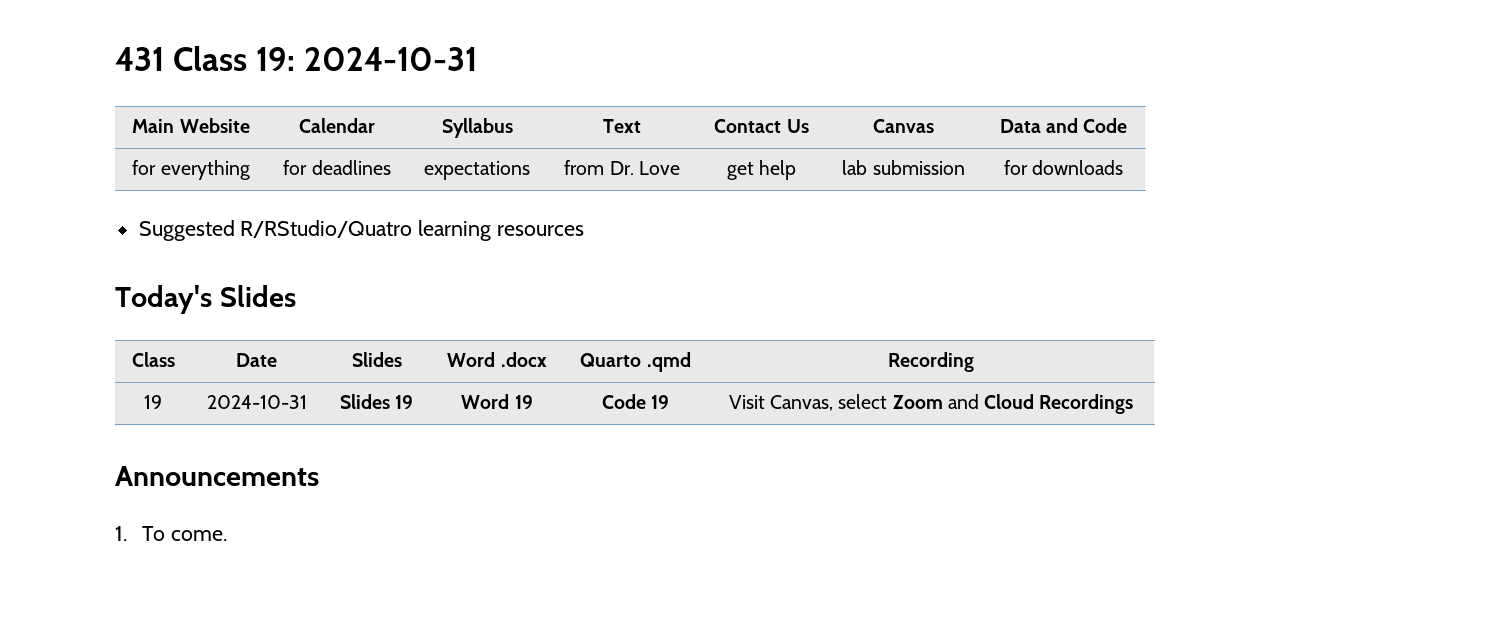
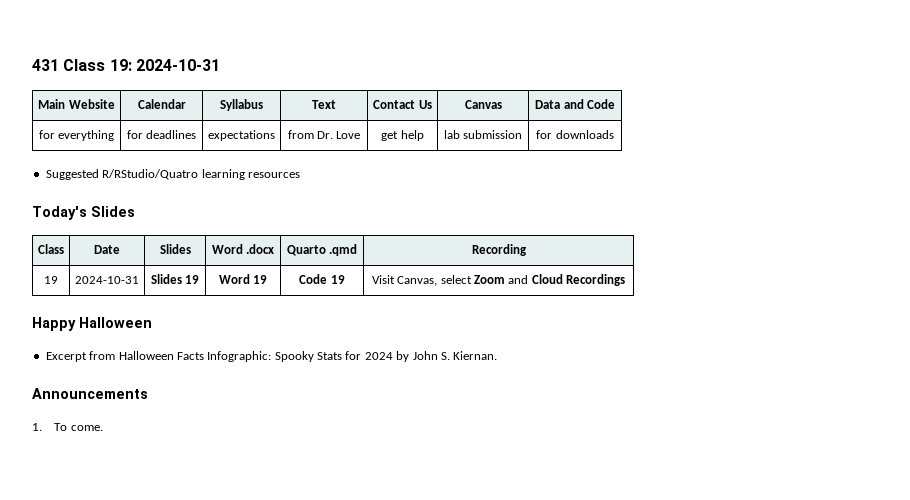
(1134, 404) none -> [32,317,152,331] [45,351,498,362] // Happy Halloween // Excerpt from Halloween Facts Infographic: Spooky Stats for 2024 by John S. Kiernan.

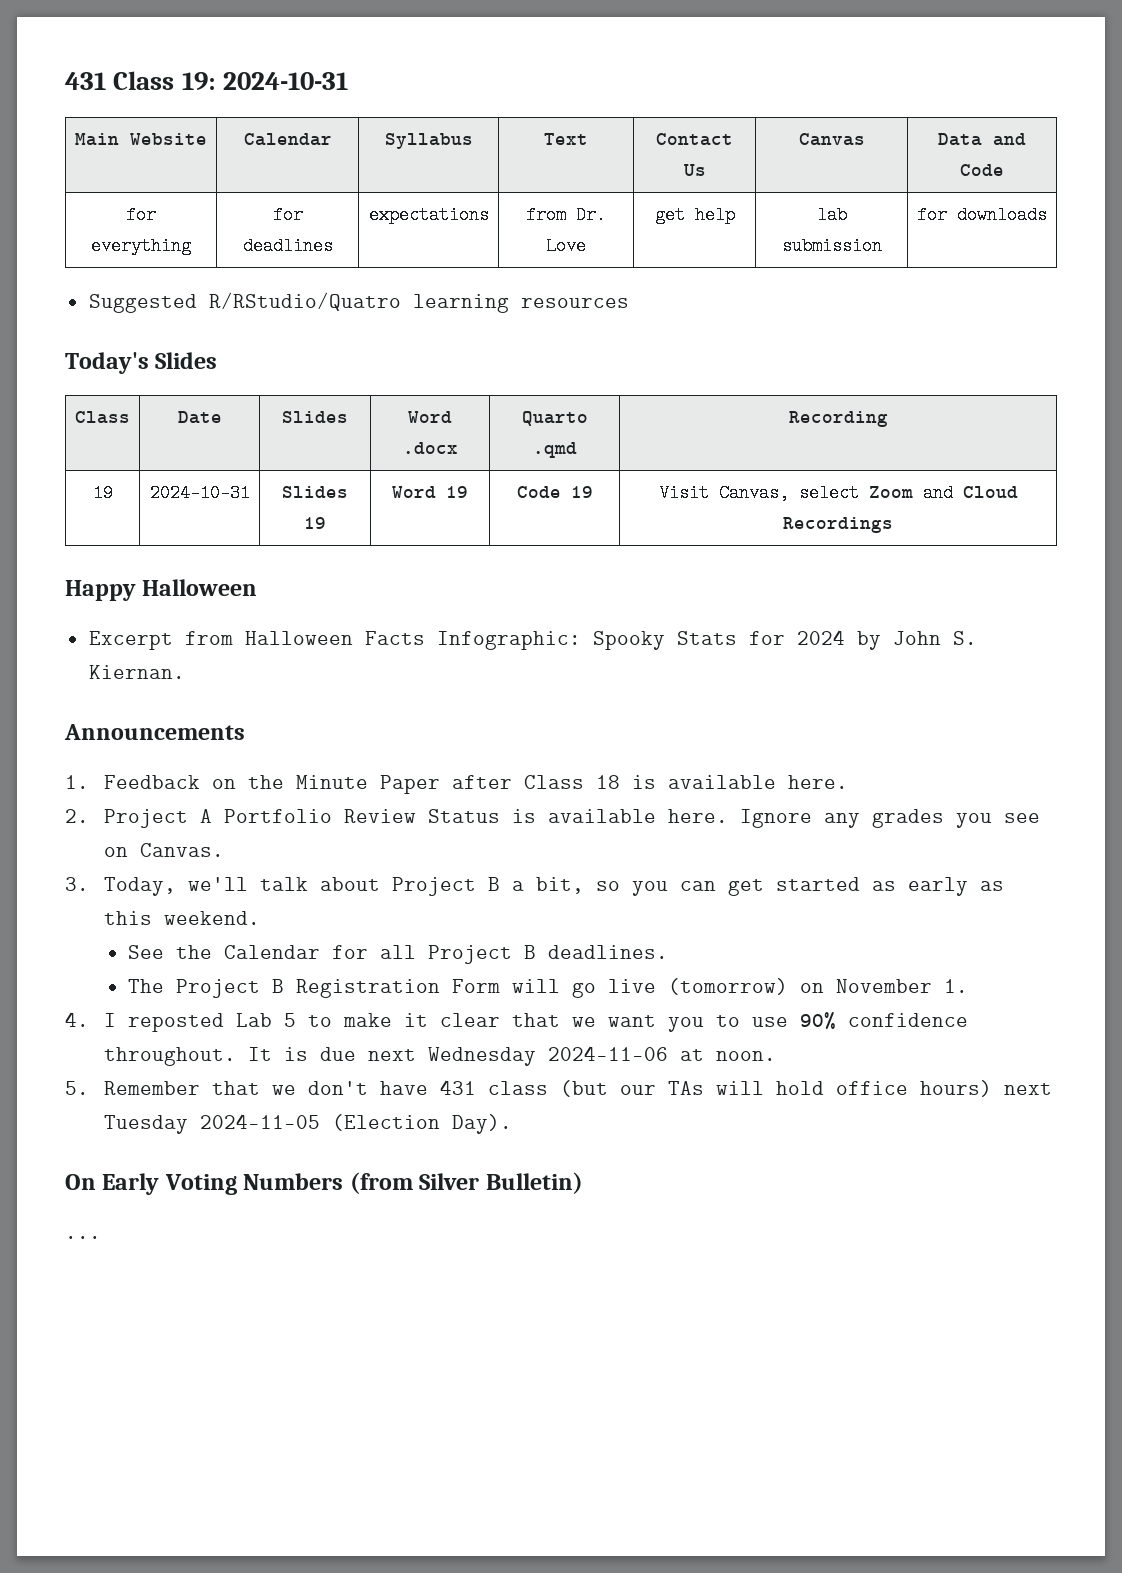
[54,423,103,431] To come. -> [104,775,849,794] [65,809,1041,828] [104,843,225,857] [65,877,1005,896] [104,911,261,925] [127,945,668,964] [127,978,968,998] [65,1012,969,1032] [104,1046,777,1066] [65,1080,1053,1097] [104,1114,513,1134] [65,1172,583,1195] [65,1236,101,1239] Feedback on the Minute Paper after Class 18 is available here. // 2. Project A Portfolio Review Status is available here. Ignore any grades you see on Canvas. // 3. Today, we'll talk about Project B a bit, so you can get started as early as this weekend. // See the Calendar for all Project B deadlines. // The Project B Registration Form will go live (tomorrow) on November 1. // 4. I reposted Lab 5 to make it clear that we want you to use 90% confidence throughout. It is due next Wednesday 2024-11-06 at noon. // 5. Remember that we don't have 431 class (but our TAs will hold office hours) next Tuesday 2024-11-05 (Election Day). // On Early Voting Numbers (from Silver Bulletin) // ...

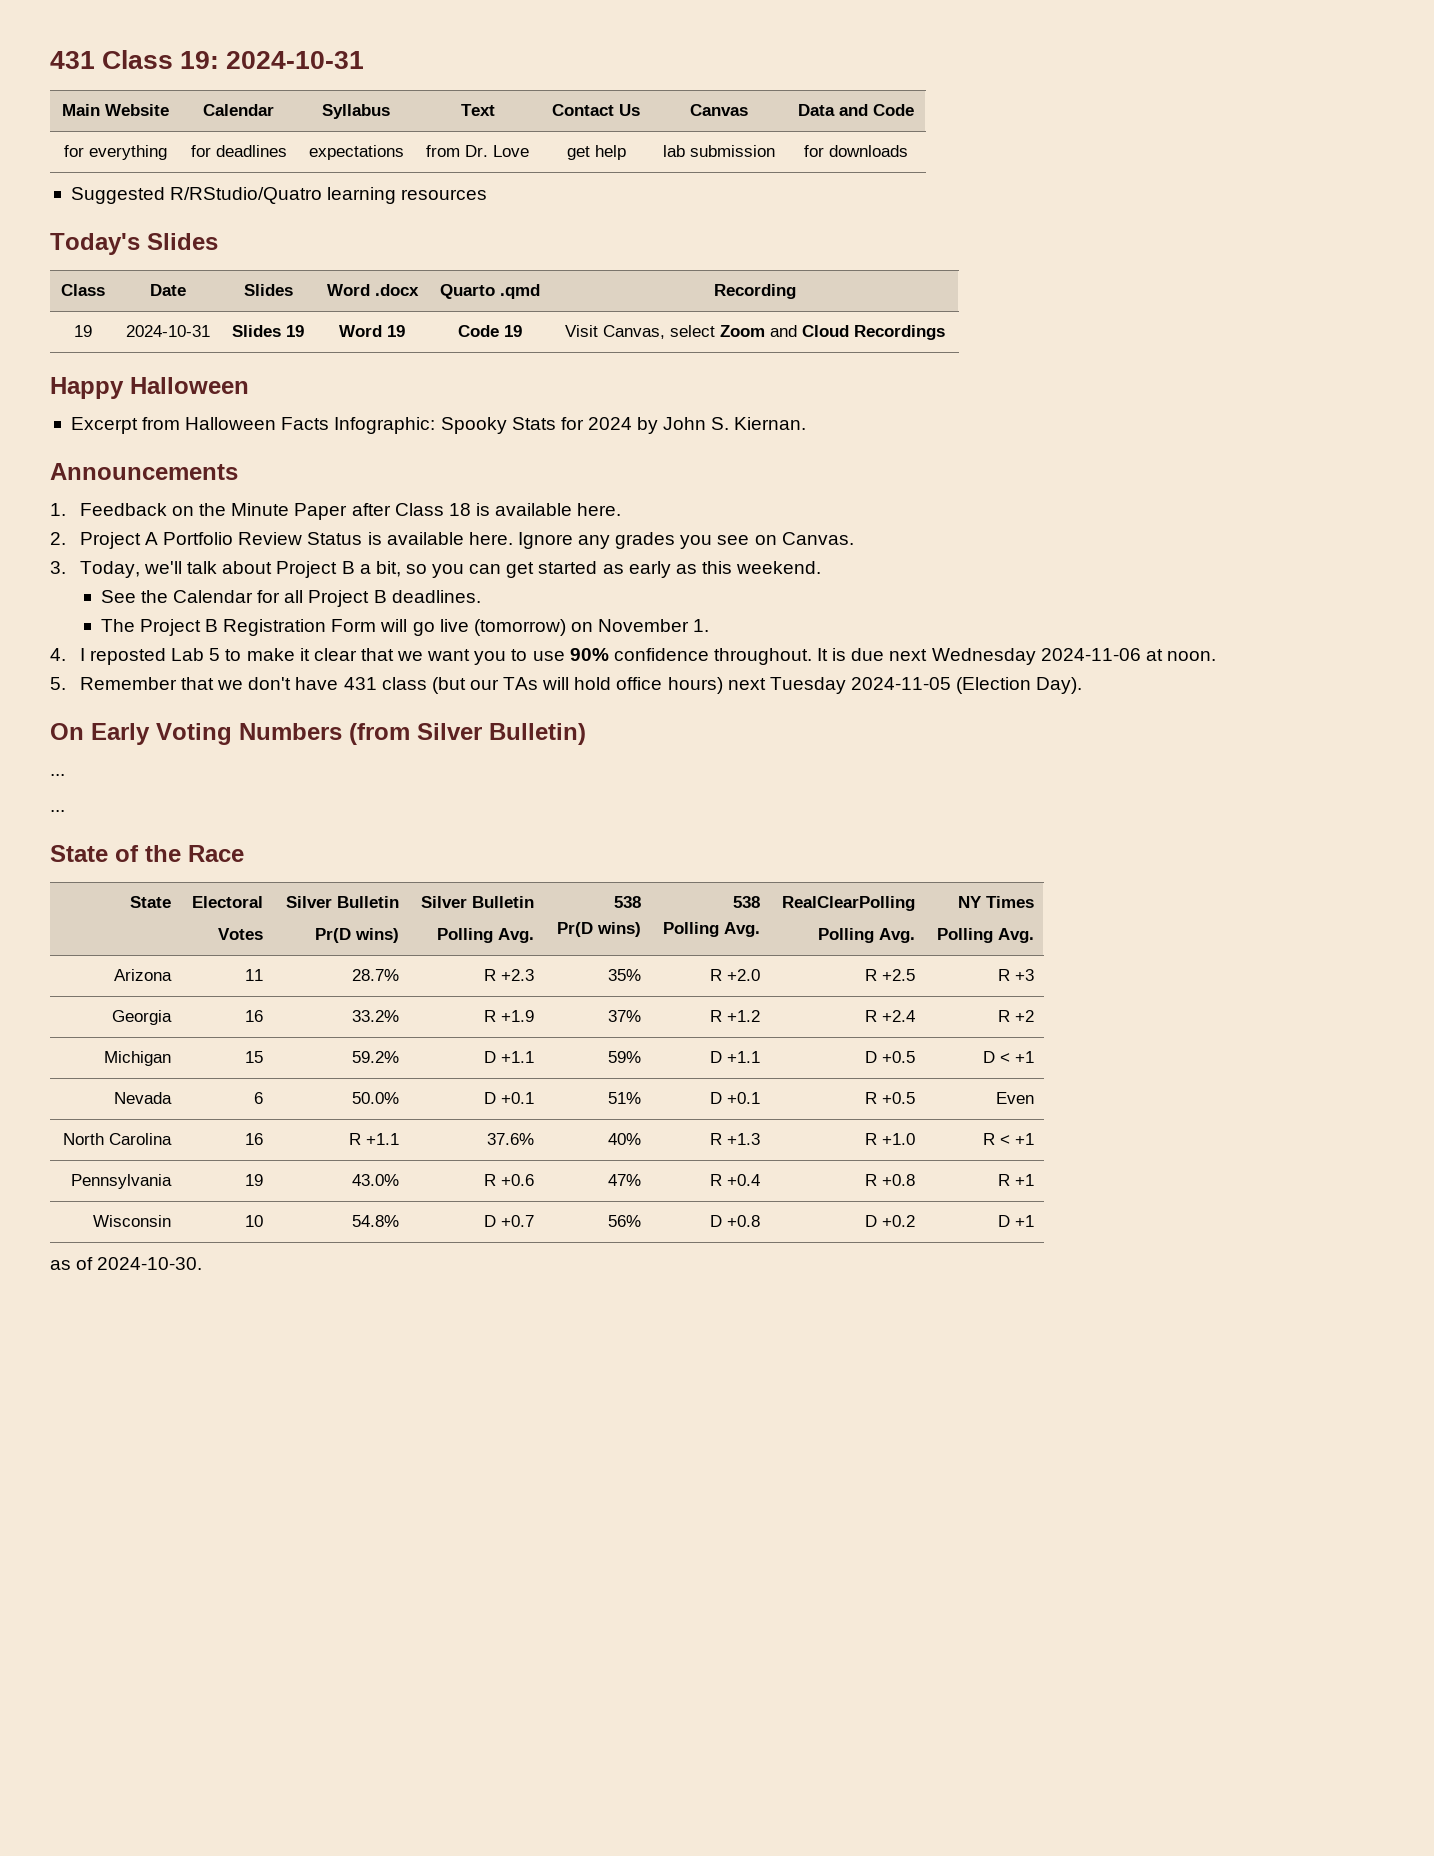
(101, 1237) none -> [50,810,65,812] [50,845,244,862] [129,896,171,908] [191,896,263,908] [217,928,263,940] [285,896,399,908] [314,928,399,943] [420,896,534,908] [436,928,534,943] [613,896,641,908] [556,922,641,937] [732,896,760,908] [662,922,760,937] [781,896,915,911] [817,928,915,943] [957,896,1034,908] [936,928,1034,943] [113,969,172,981] [244,969,263,981] [351,969,399,981] [483,969,534,981] [607,969,641,981] [709,969,760,981] [864,969,915,981] [997,969,1034,981] [111,1010,172,1025] [244,1010,263,1022] [351,1010,399,1022] [483,1010,534,1022] [607,1010,641,1022] [709,1010,760,1022] [864,1010,915,1022] [997,1010,1034,1022] [103,1051,171,1066] [244,1051,263,1063] [351,1051,399,1063] [483,1051,534,1063] [607,1051,641,1063] [709,1051,760,1063] [864,1051,915,1063] [982,1051,1034,1063] [113,1092,172,1104] [253,1092,263,1104] [351,1092,399,1104] [483,1092,534,1104] [607,1092,641,1104] [709,1092,760,1104] [864,1092,915,1104] [995,1092,1034,1104] [62,1133,172,1145] [244,1133,263,1145] [348,1133,399,1145] [486,1133,534,1145] [607,1133,641,1145] [709,1133,760,1145] [864,1133,915,1145] [982,1133,1034,1145] [70,1174,172,1189] [244,1174,263,1186] [351,1174,399,1186] [483,1174,534,1186] [607,1174,641,1186] [709,1174,760,1186] [864,1174,915,1186] [997,1174,1034,1186] [92,1215,171,1227] [244,1215,263,1227] [351,1215,399,1227] [483,1215,534,1227] [607,1215,641,1227] [709,1215,760,1227] [864,1215,915,1227] [997,1215,1034,1227] [50,1257,203,1270] // ... // State of the Race // State | Electoral // Votes | Silver Bulletin // Pr(D wins) | Silver Bulletin // Polling Avg. | 538 // Pr(D wins) | 538 // Polling Avg. | RealClearPolling // Polling Avg. | NY Times // Polling Avg. // Arizona | 11 | 28.7% | R +2.3 | 35% | R +2.0 | R +2.5 | R +3 // Georgia | 16 | 33.2% | R +1.9 | 37% | R +1.2 | R +2.4 | R +2 // Michigan | 15 | 59.2% | D +1.1 | 59% | D +1.1 | D +0.5 | D < +1 // Nevada | 6 | 50.0% | D +0.1 | 51% | D +0.1 | R +0.5 | Even // North Carolina | 16 | R +1.1 | 37.6% | 40% | R +1.3 | R +1.0 | R < +1 // Pennsylvania | 19 | 43.0% | R +0.6 | 47% | R +0.4 | R +0.8 | R +1 // Wisconsin | 10 | 54.8% | D +0.7 | 56% | D +0.8 | D +0.2 | D +1 // as of 2024-10-30.

